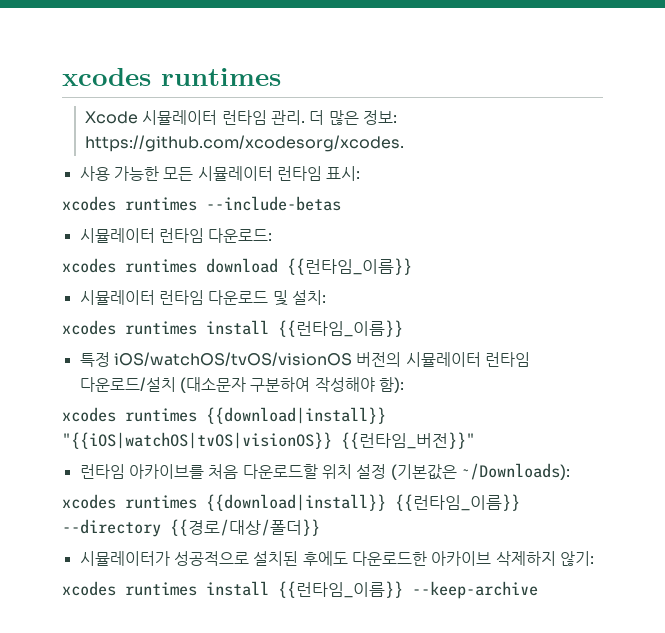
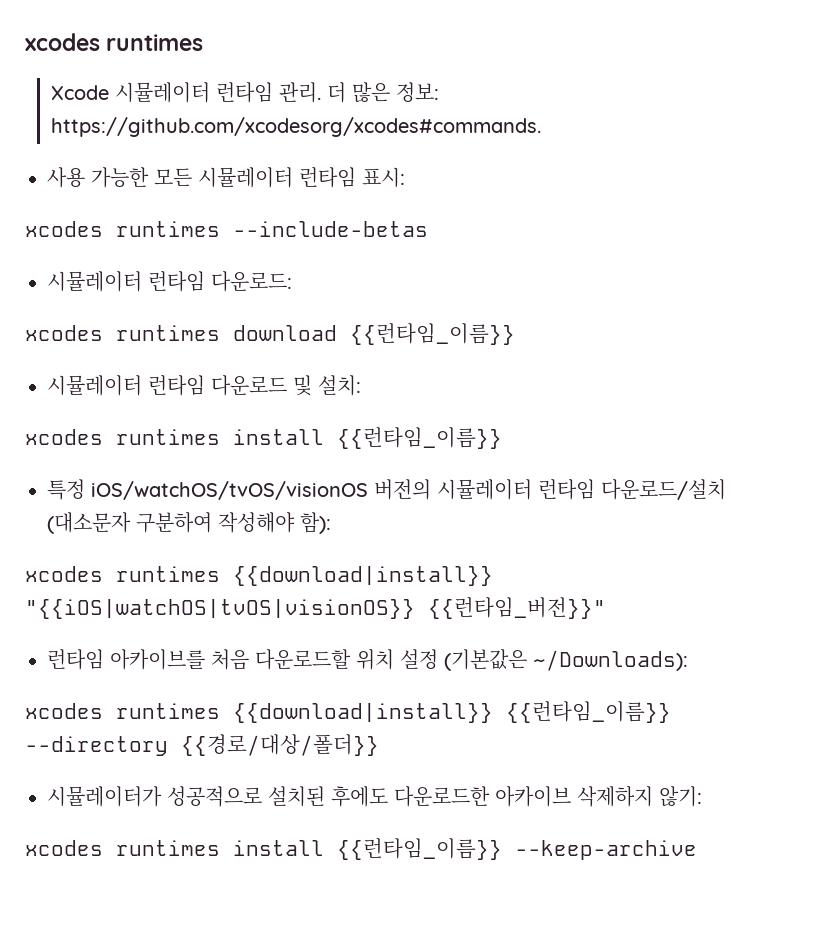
[85,135,405,152] https://github.com/xcodesorg/xcodes. -> [50,117,541,137] https://github.com/xcodesorg/xcodes#commands.

